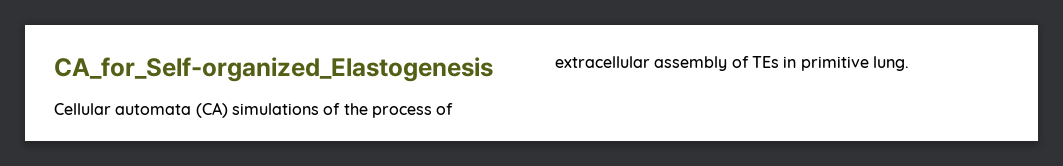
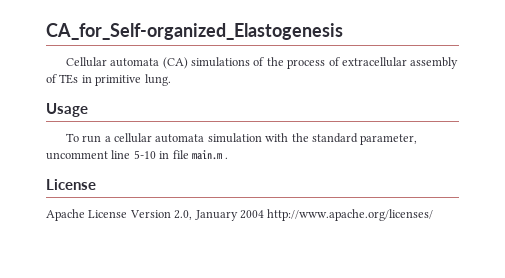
(909, 63) none -> [46,103,88,117] [65,133,418,145] [46,150,229,160] [46,179,96,190] [46,209,434,221] // Usage // To run a cellular automata simulation with the standard parameter, uncomment line 5-10 in file main.m . // License // Apache License Version 2.0, January 2004 http://www.apache.org/licenses/

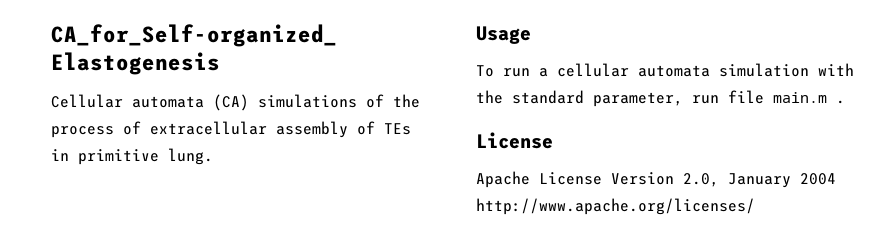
[46,150,170,160] uncomment line 5-10 in -> [692,95,719,104] run

